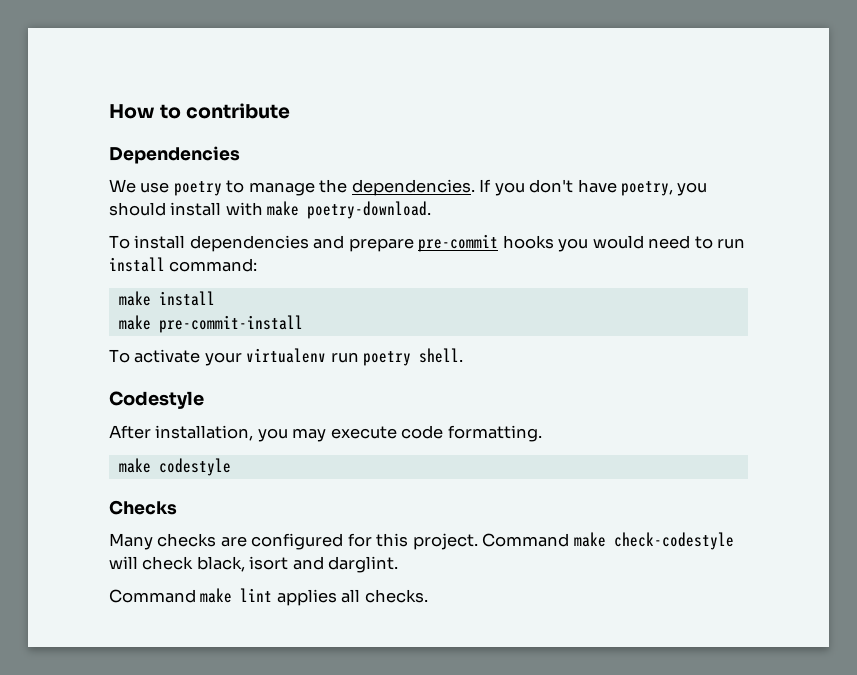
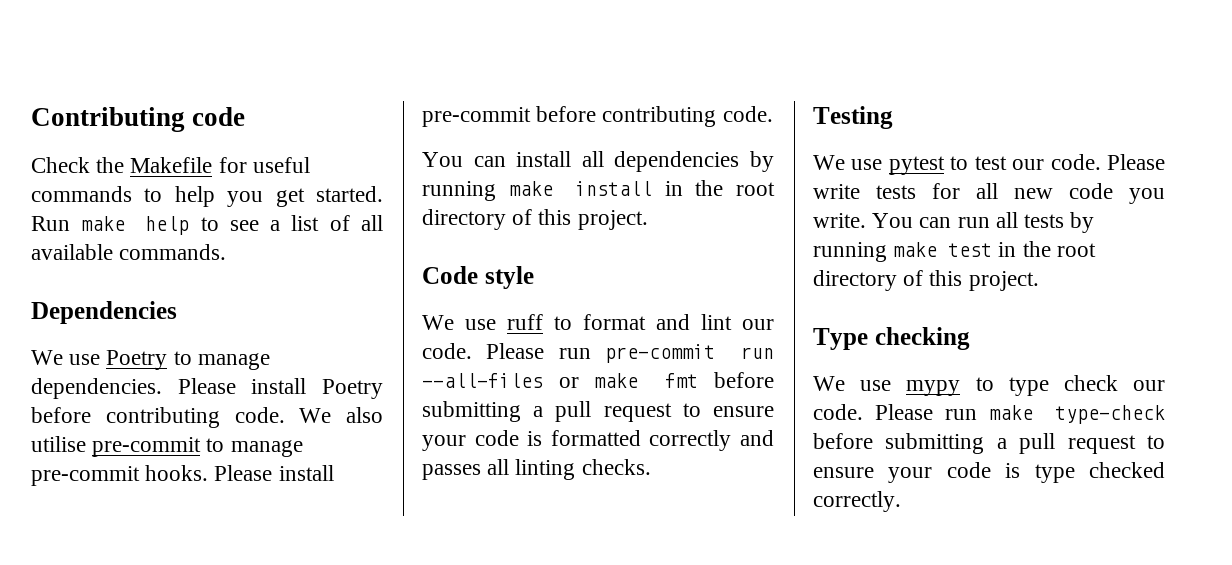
[109,103,291,119] How to contribute -> [31,107,246,132] [31,157,310,173] [31,186,383,207] [31,215,384,235] [31,244,227,260] Contributing code // Check the Makefile for useful commands to help you get started. Run make help to see a list of all available commands.
[173,179,708,196] [109,201,432,219] [109,234,746,252] [109,257,258,272] [118,291,215,306] [118,315,303,333] [109,348,464,366] [109,391,204,409] [109,425,542,442] [118,458,231,476] [109,500,177,515] [109,532,734,550] [109,556,399,573] [109,588,428,606] poetry to manage the dependencies. If you don't have poetry, you should install with make poetry-download. // To install dependencies and prepare pre-commit hooks you would need to run install command: // make install // make pre-commit-install // To activate your virtualenv run poetry shell. // Codestyle // After installation, you may execute code formatting. // make codestyle // Checks // Many checks are configured for this project. Command make check-codestyle will check black, isort and darglint. // Command make lint applies all checks. -> [106,350,270,370] [31,378,383,399] [31,407,383,428] [31,436,303,457] [31,465,334,486] [422,106,773,127] [422,151,774,172] [422,180,775,201] [422,209,648,230] [422,266,534,289] [422,314,774,330] [422,343,774,363] [422,372,774,388] [422,401,774,422] [422,430,774,451] [422,459,651,480] [813,106,893,129] [813,154,1165,175] [813,183,1165,204] [813,212,1095,233] [813,241,1096,262] [813,270,1039,291] [813,327,970,350] [813,375,1165,396] [813,404,1165,424] [813,433,1165,454] [813,462,1165,483] [813,491,901,512] Poetry to manage dependencies. Please install Poetry before contributing code. We also utilise pre-commit to manage pre-commit hooks. Please install pre-commit before contributing code. // You can install all dependencies by running make install in the root directory of this project. // Code style // We use ruff to format and lint our code. Please run pre-commit run --all-files or make fmt before submitting a pull request to ensure your code is formatted correctly and passes all linting checks. // Testing // We use pytest to test our code. Please write tests for all new code you write. You can run all tests by running make test in the root directory of this project. // Type checking // We use mypy to type check our code. Please run make type-check before submitting a pull request to ensure your code is type checked correctly.

